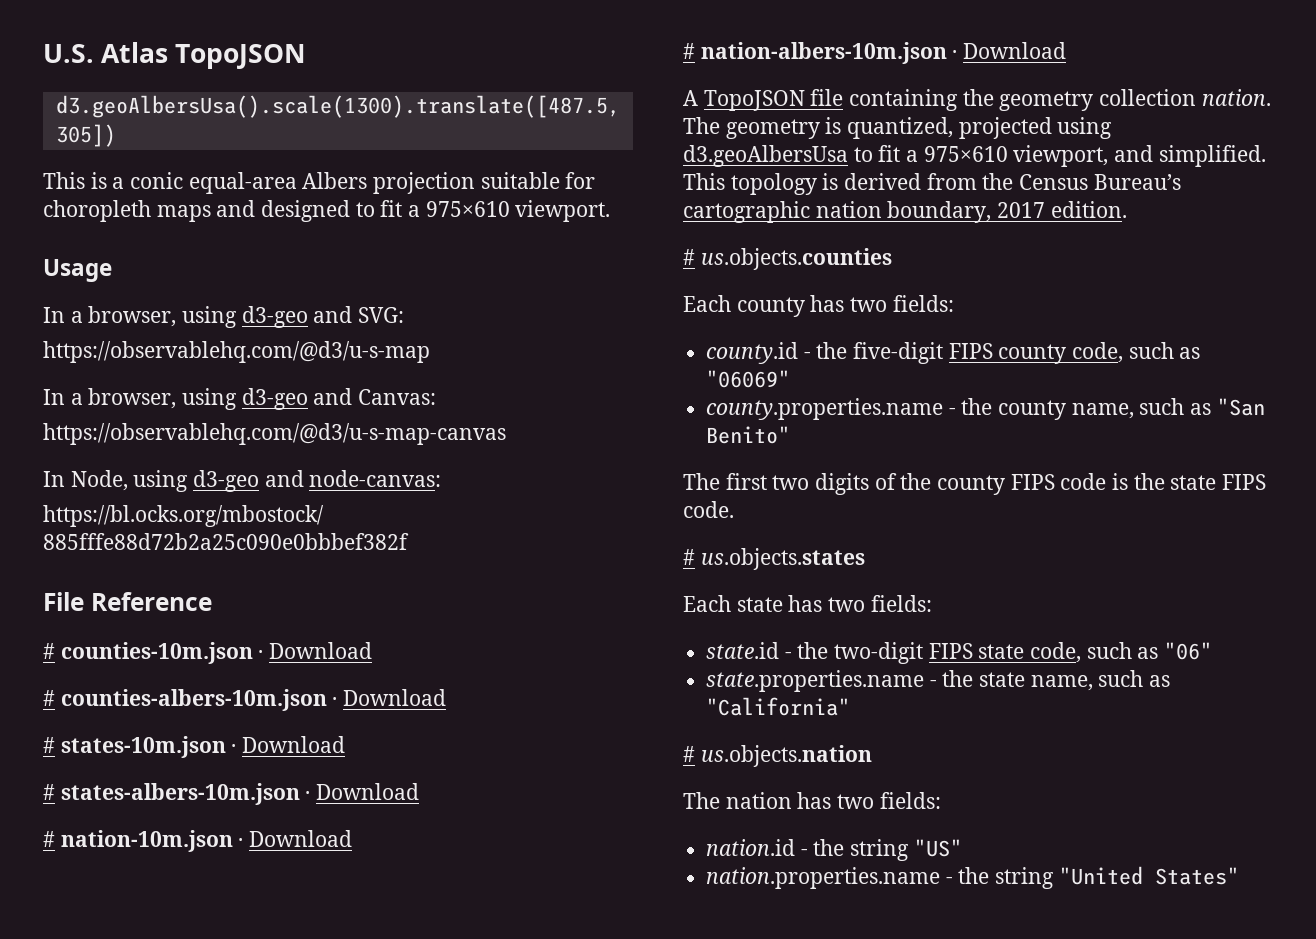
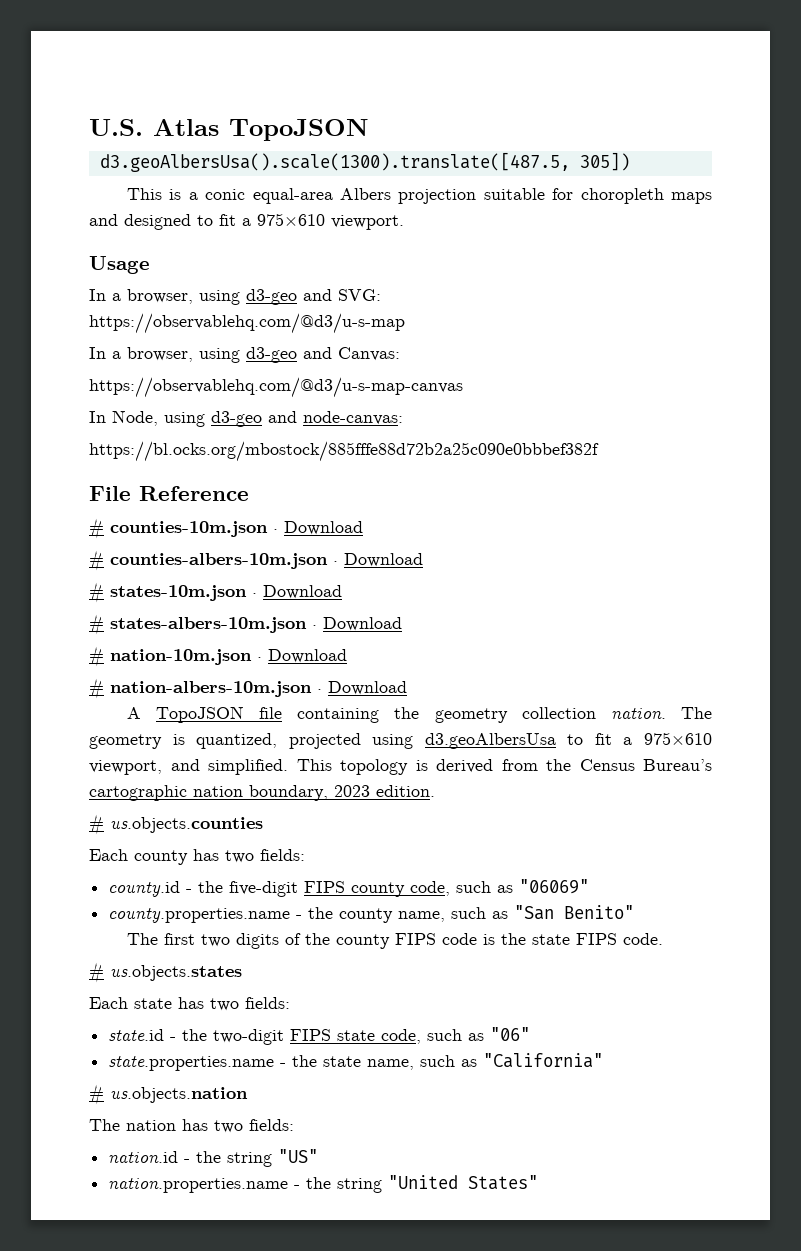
[997,202,1046,218] 2017 -> [334,785,370,797] 2023

